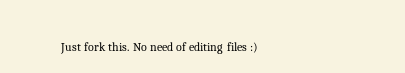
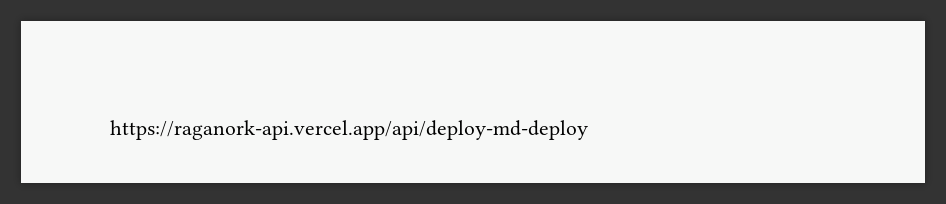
[60,42,258,54] Just fork this. No need of editing files :) -> [110,120,588,140] https://raganork-api.vercel.app/api/deploy-md-deploy

